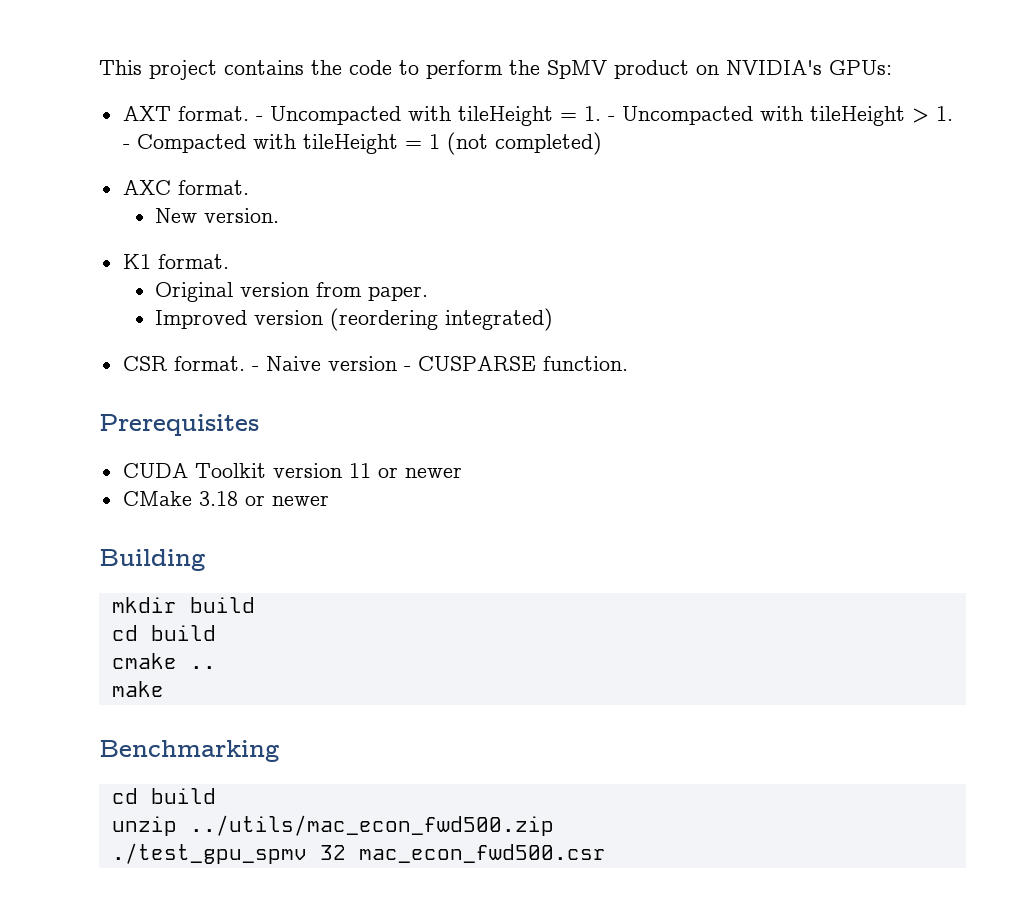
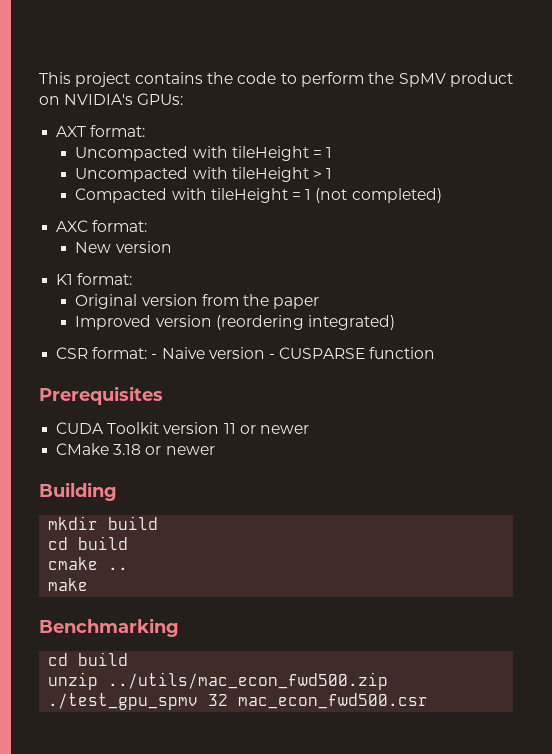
[177,106,263,121] format. - -> [90,125,146,137] format: //
[583,106,615,121] 1. - -> [326,147,333,158] 1 //
[935,106,953,121] [122,144,130,149] 1. - -> [326,168,333,179] 1 //
[177,180,249,195] format. -> [92,220,148,232] format:
[204,208,280,223] version. -> [115,241,172,253] version
[157,254,229,269] format. -> [77,273,133,285] format:
[368,286,429,301] paper. -> [242,294,320,309] the paper
[173,356,245,371] format. -> [92,347,148,359] format:
[542,356,628,371] function. -> [369,347,436,359] function

